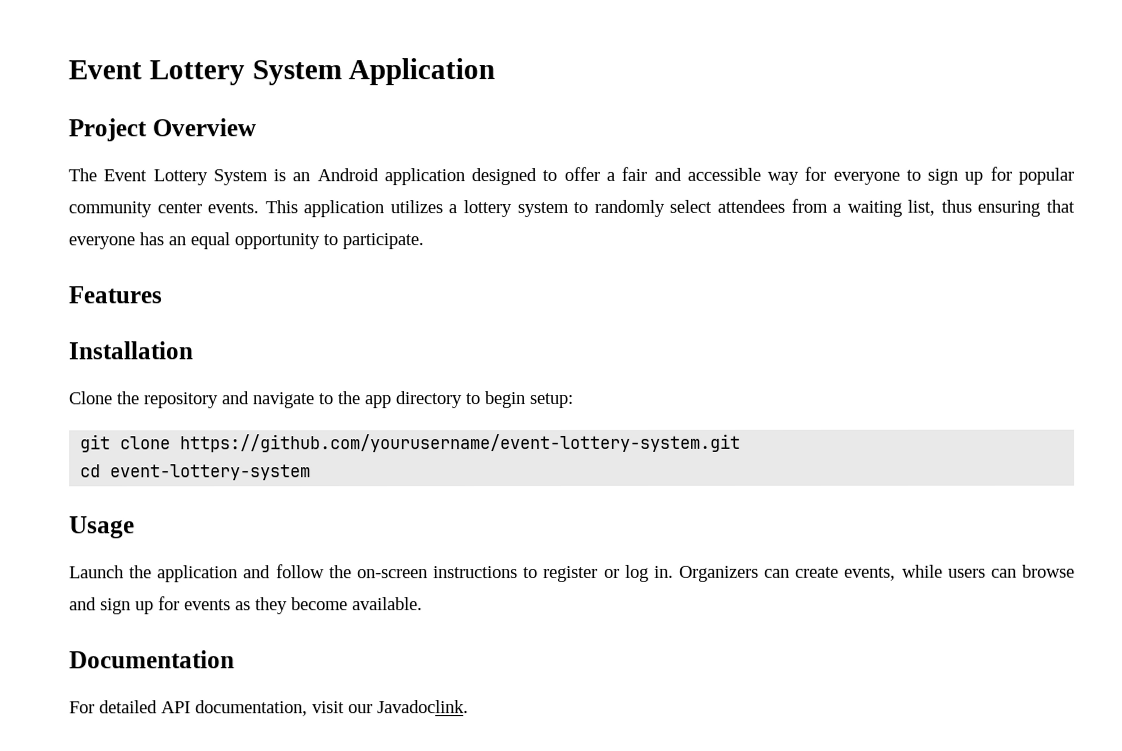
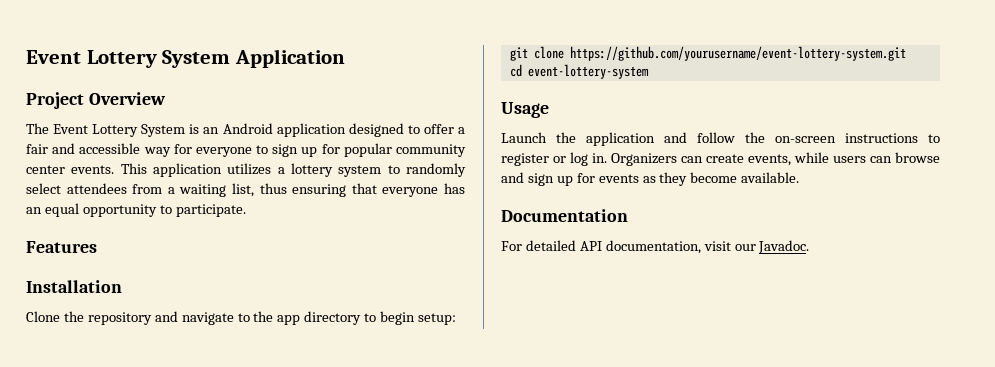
[377,700,469,714] Javadoclink. -> [758,240,810,254] Javadoc.

